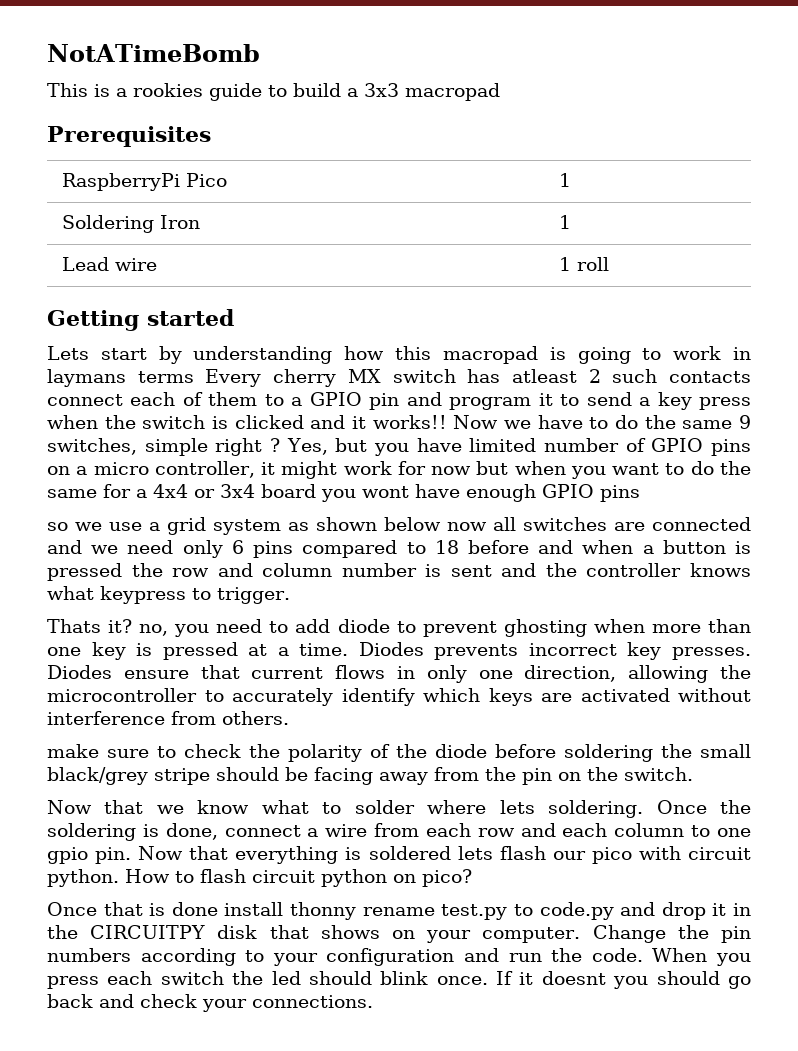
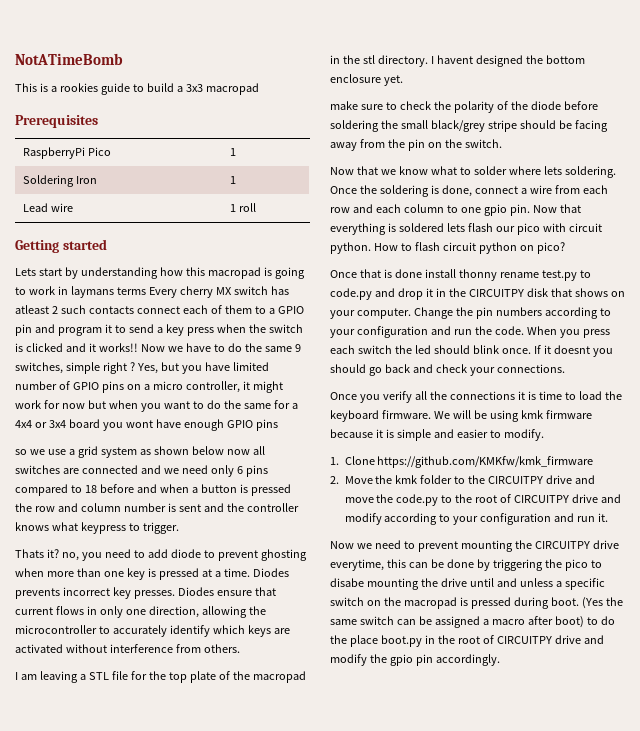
(289, 718) none -> [15,671,306,683] [330,55,585,67] [330,74,403,86] // I am leaving a STL file for the top plate of the macropad in the stl directory. I havent designed the bottom enclosure yet.
(373, 1001) none -> [330,391,622,403] [330,410,592,422] [330,429,544,441] [330,456,594,468] [330,475,596,484] [344,494,622,506] [344,513,609,525] [330,540,619,552] [330,559,602,571] [330,578,605,590] [330,597,623,609] [330,616,615,628] [330,635,604,647] [330,654,500,666] // Once you verify all the connections it is time to load the keyboard firmware. We will be using kmk firmware because it is simple and easier to modify. // 1. Clone https://github.com/KMKfw/kmk_firmware // 2. Move the kmk folder to the CIRCUITPY drive and move the code.py to the root of CIRCUITPY drive and modify according to your configuration and run it. // Now we need to prevent mounting the CIRCUITPY drive everytime, this can be done by triggering the pico to disabe mounting the drive until and unless a specific switch on the macropad is pressed during boot. (Yes the same switch can be assigned a macro after boot) to do the place boot.py in the root of CIRCUITPY drive and modify the gpio pin accordingly.

